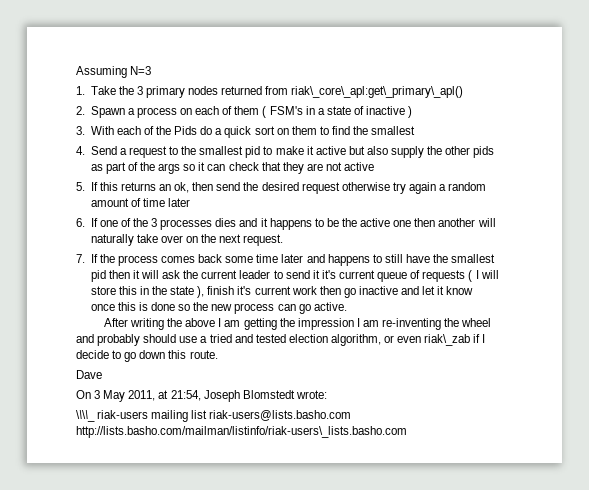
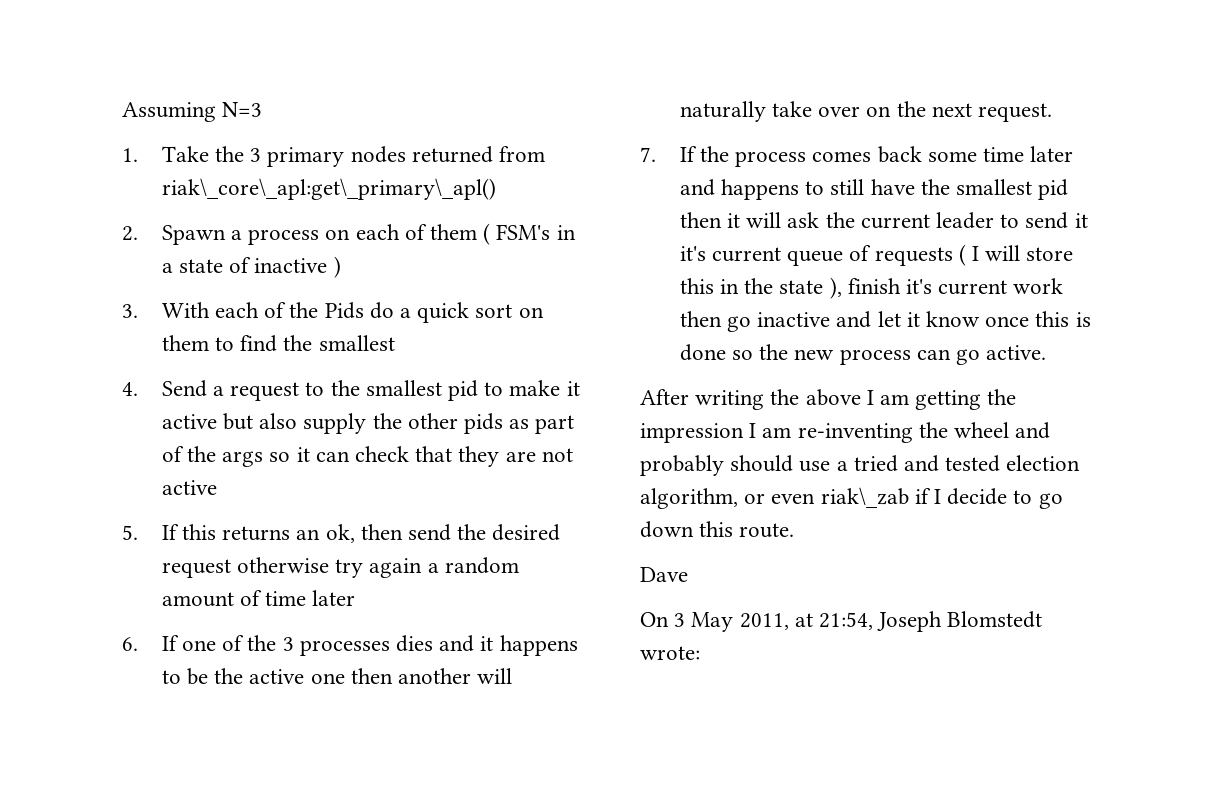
[76,410,352,422] [76,426,407,438] // \\\\_ riak-users mailing list riak-users@lists.basho.com http://lists.basho.com/mailman/listinfo/riak-users\_lists.basho.com -> (700, 653) none

